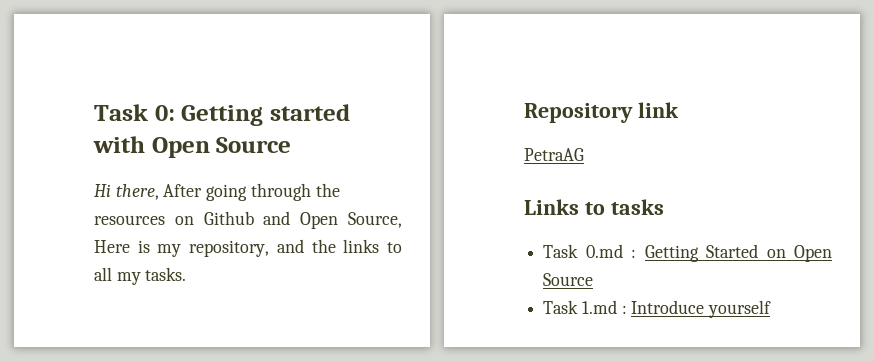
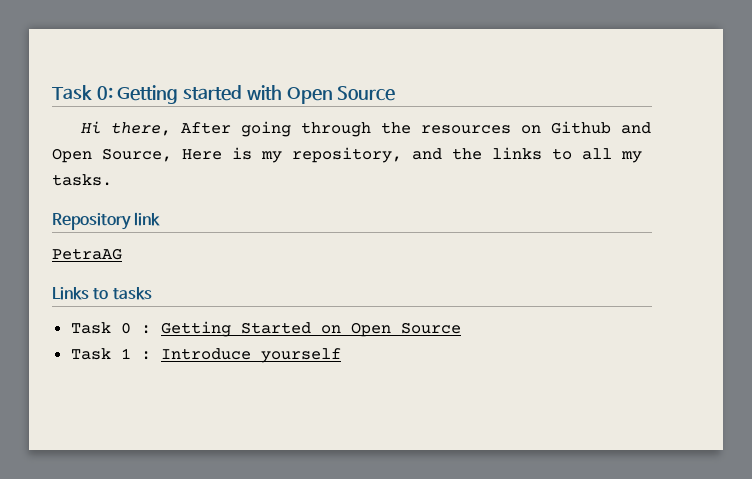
[585,244,623,258] 0.md -> [120,322,131,334] 0
[581,300,617,314] 1.md -> [120,348,131,359] 1

